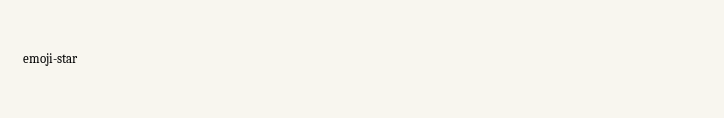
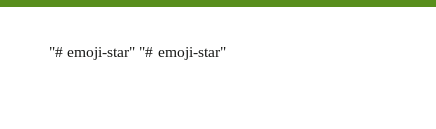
[23,53,78,66] emoji-star -> [49,47,226,60] "# emoji-star" "# emoji-star"

